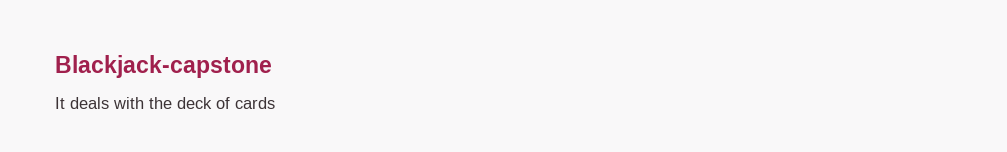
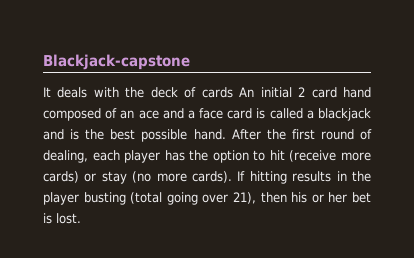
(275, 103) none -> [239,87,371,98] [43,108,372,121] [43,129,372,142] [43,150,371,163] [43,171,371,184] [43,192,371,205] [43,213,81,224] An initial 2 card hand composed of an ace and a face card is called a blackjack and is the best possible hand. After the first round of dealing, each player has the option to hit (receive more cards) or stay (no more cards). If hitting results in the player busting (total going over 21), then his or her bet is lost.

